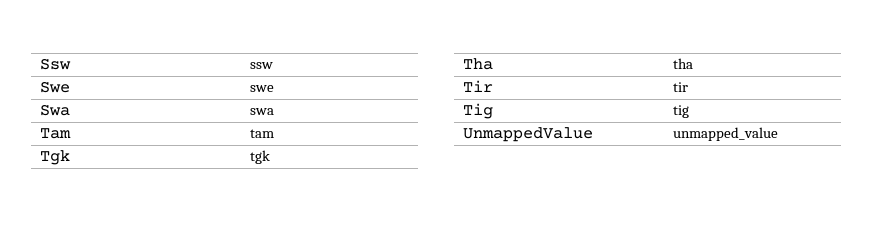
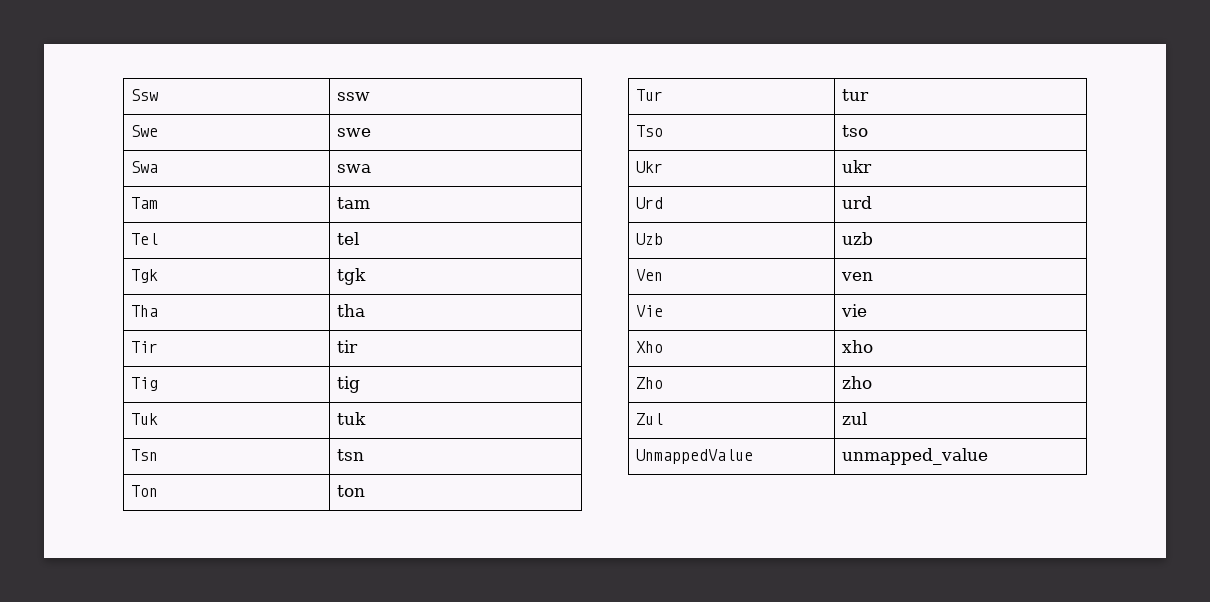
(274, 133) none -> [130,233,158,245] [336,232,359,245] // Tel | tel
(689, 111) none -> [130,413,158,425] [336,412,366,425] [130,449,158,461] [336,449,364,461] [130,485,158,497] [336,485,365,497] [635,89,663,101] [841,89,869,101] [635,125,663,137] [841,125,868,137] [635,161,663,173] [841,160,872,173] [635,197,663,209] [841,196,872,209] [635,233,663,245] [841,232,873,245] [635,269,663,281] [840,272,873,281] [635,305,663,317] [840,304,867,317] [635,341,663,353] [841,340,873,353] [635,377,663,389] [841,376,872,389] [635,413,663,425] [841,412,867,425] // Tuk | tuk // Tsn | tsn // Ton | ton // Tur | tur // Tso | tso // Ukr | ukr // Urd | urd // Uzb | uzb // Ven | ven // Vie | vie // Xho | xho // Zho | zho // Zul | zul

